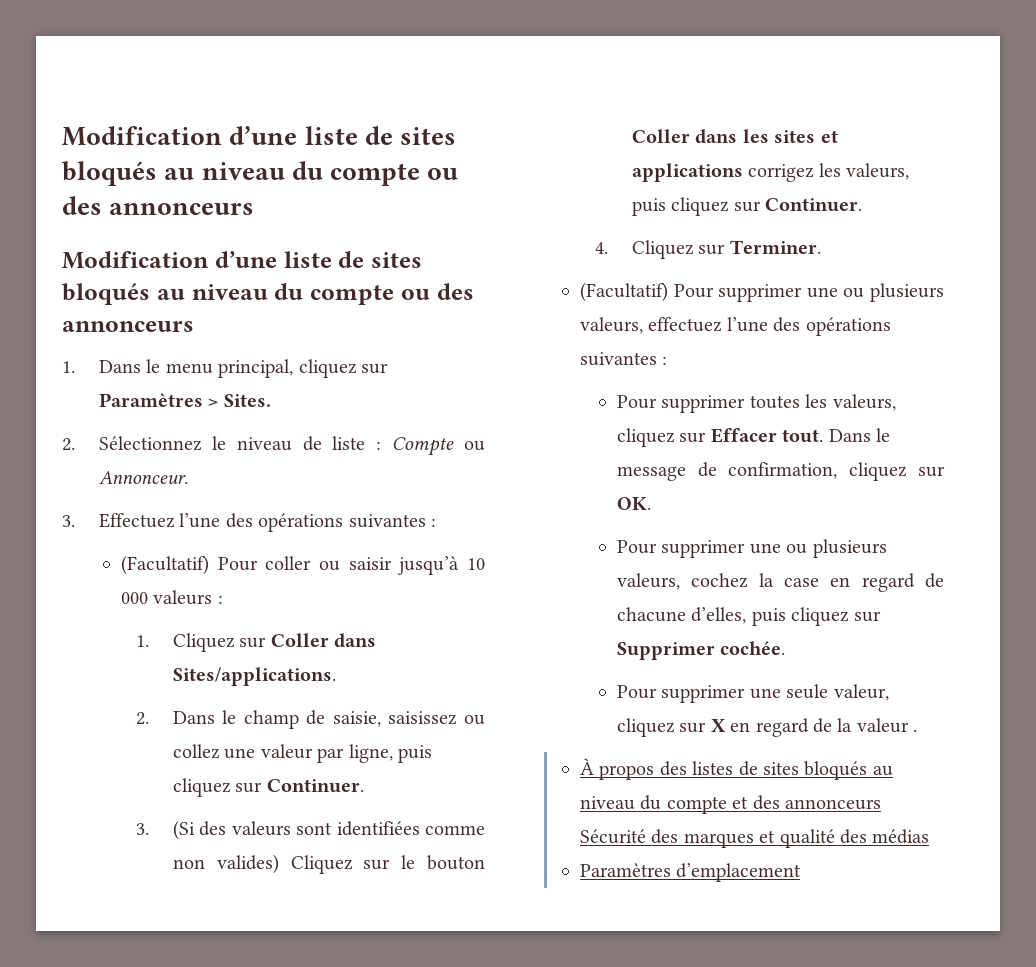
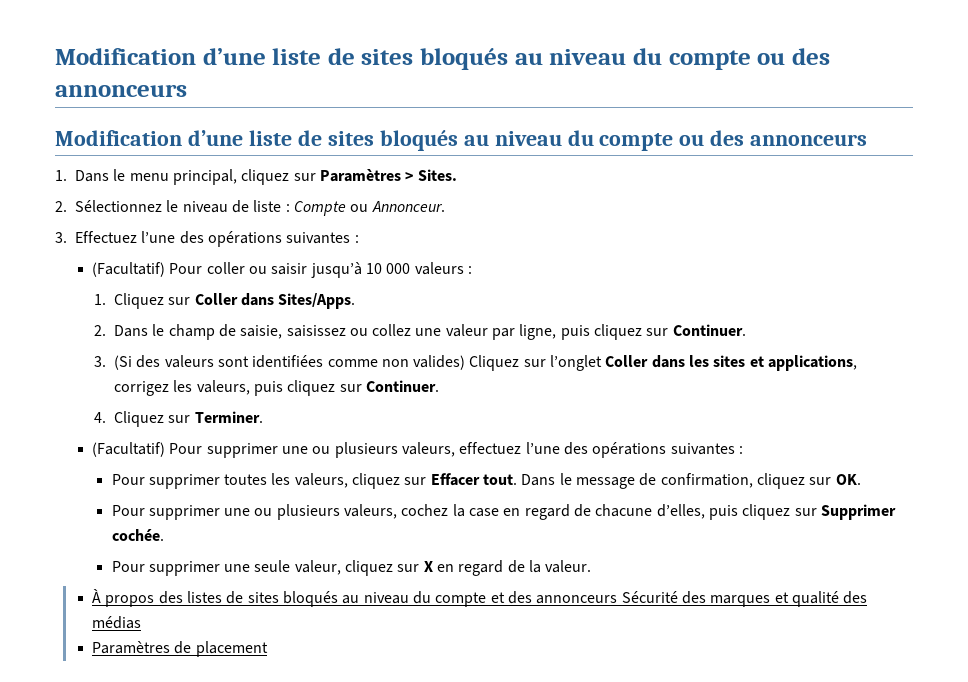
[172,667,336,686] Sites/applications. -> [278,293,356,309] Sites/Apps.
[401,855,485,870] le bouton -> [550,355,603,371] l’onglet
[631,163,743,182] applications -> [768,355,858,371] applications,
[856,718,918,733] valeur . -> [545,560,592,573] valeur.
[676,863,802,882] d’emplacement -> [174,641,268,657] de placement

